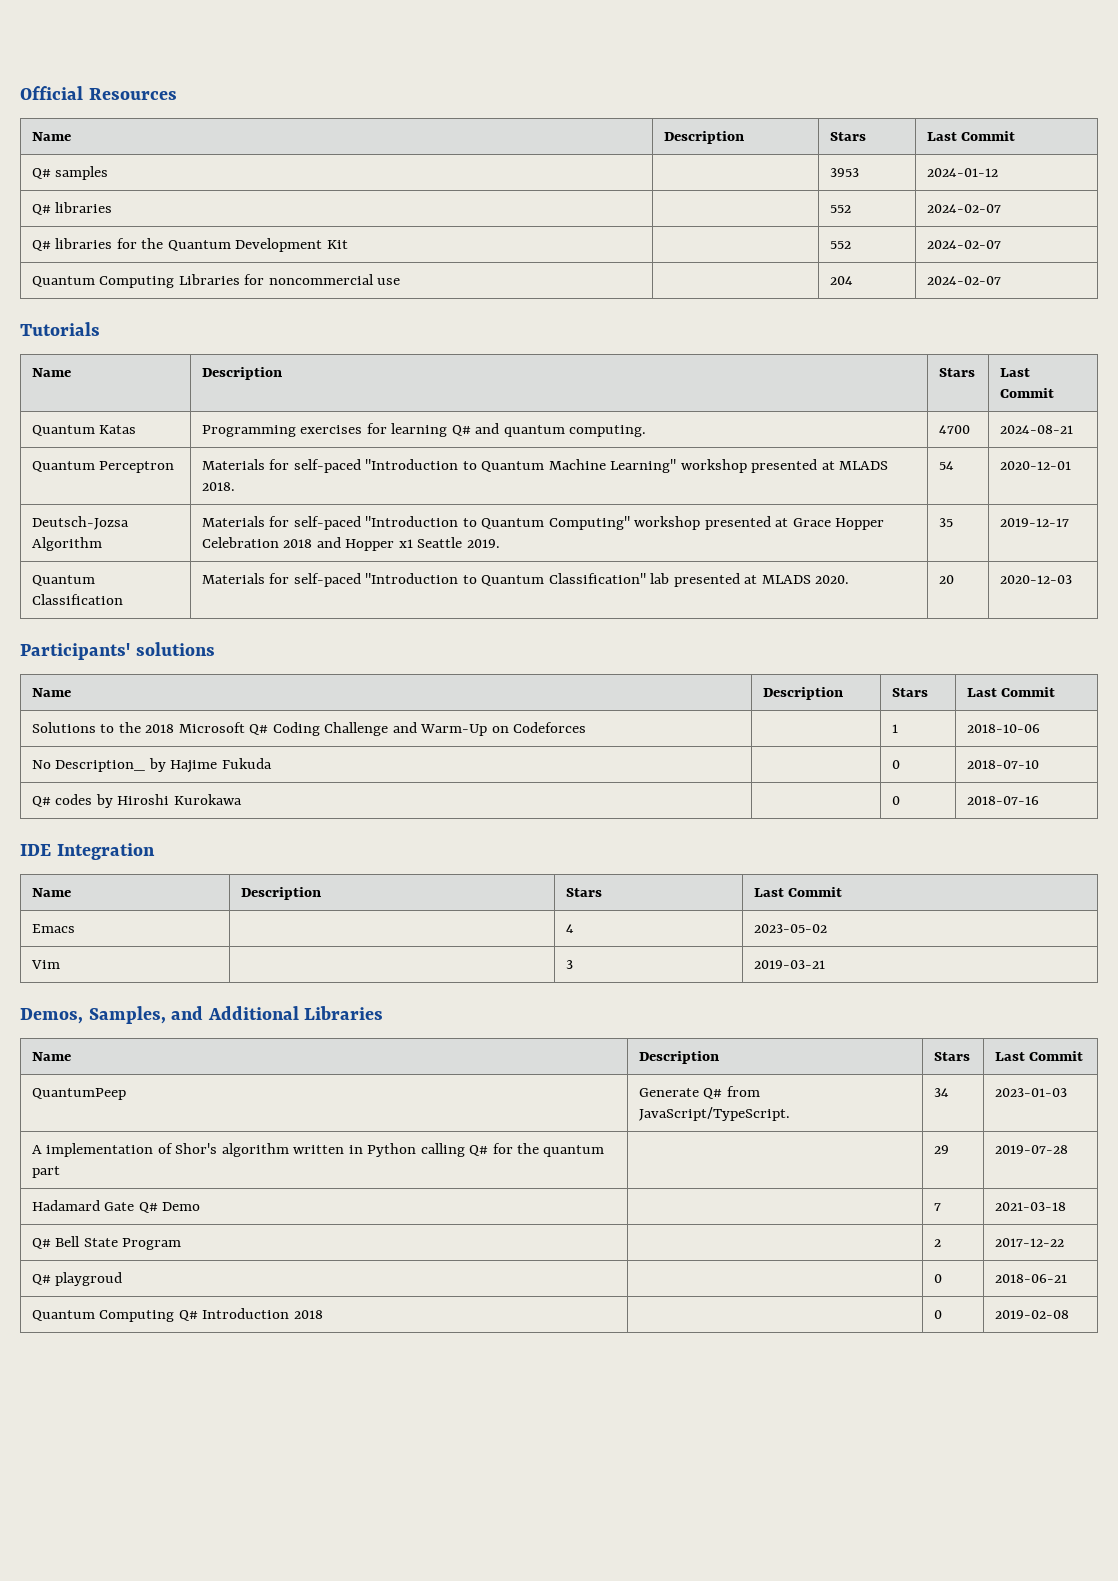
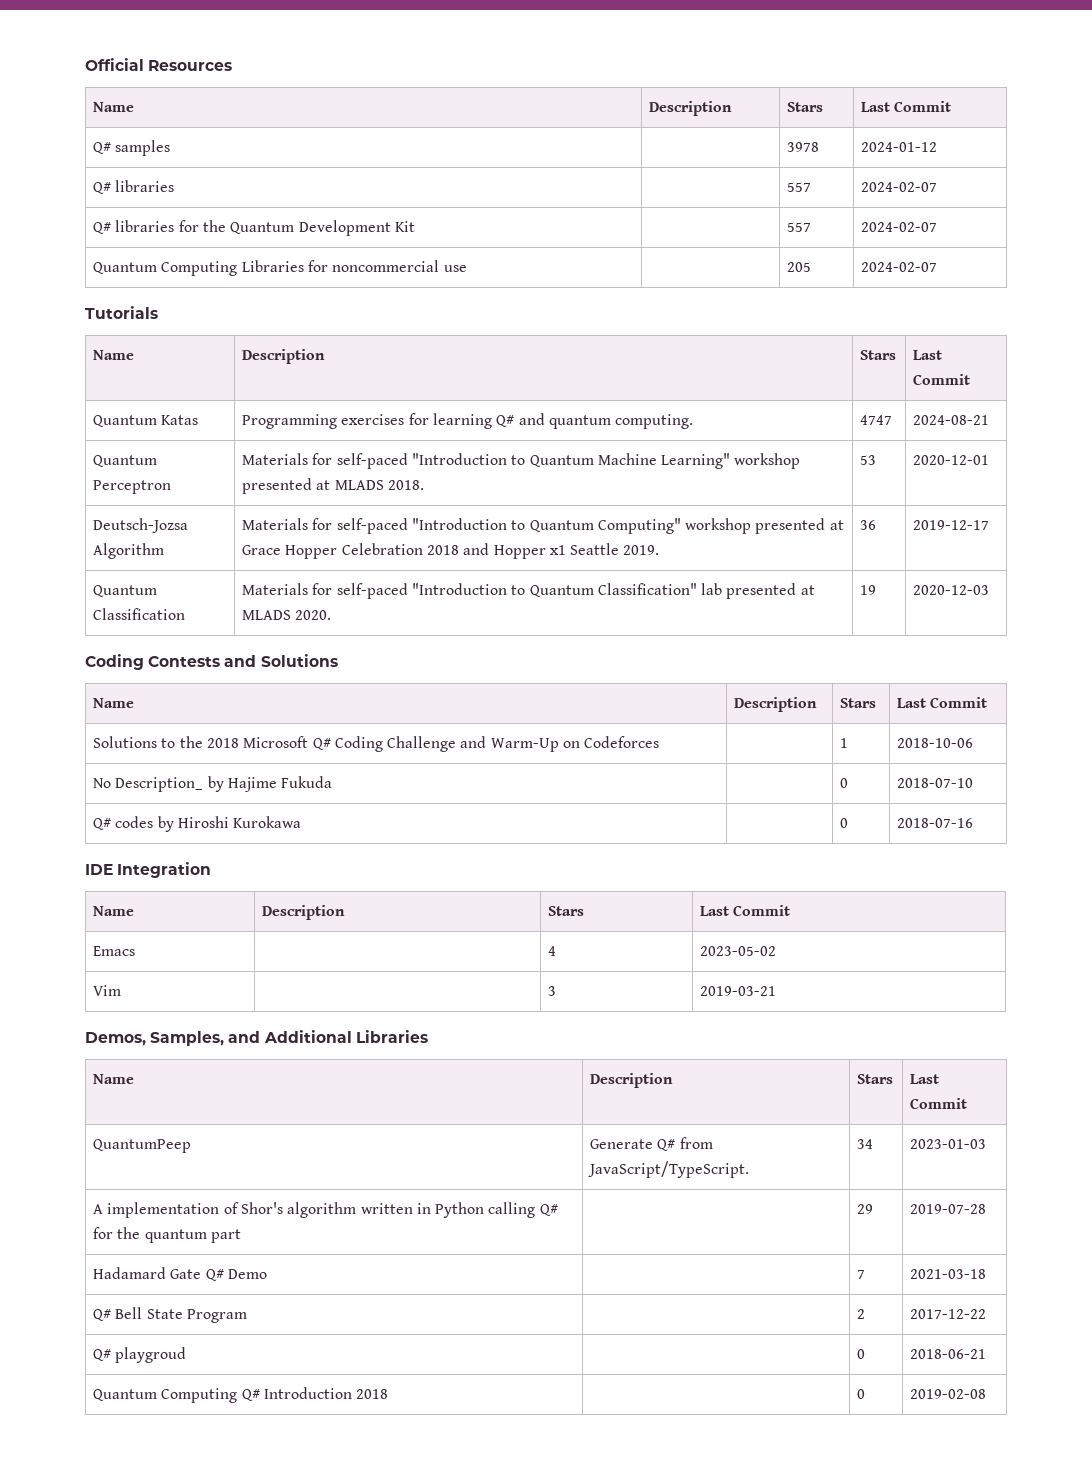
[829,168,859,177] 3953 -> [786,142,819,152] 3978
[829,205,851,213] 552 -> [786,182,811,192] 557
[829,241,851,249] 552 -> [786,222,811,232] 557
[829,276,853,285] 204 -> [786,262,811,272] 205
[938,425,970,434] 4700 -> [859,415,892,425] 4747
[938,461,954,470] 54 -> [859,455,876,465] 53
[938,518,953,527] 35 -> [859,520,876,530] 36
[938,575,954,584] 20 -> [859,585,876,595] 19
[20,642,215,660] Participants' solutions -> [85,654,338,670] Coding Contests and Solutions

